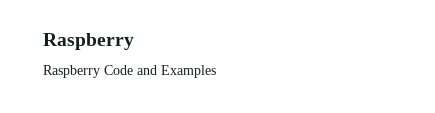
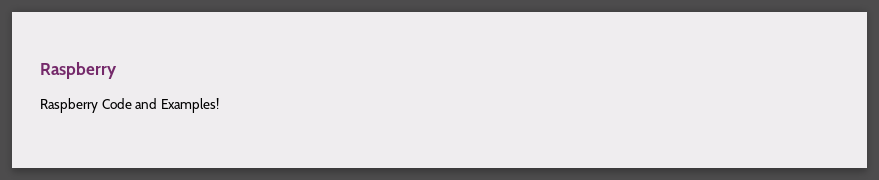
[161,65,216,78] Examples -> [160,98,219,113] Examples!

